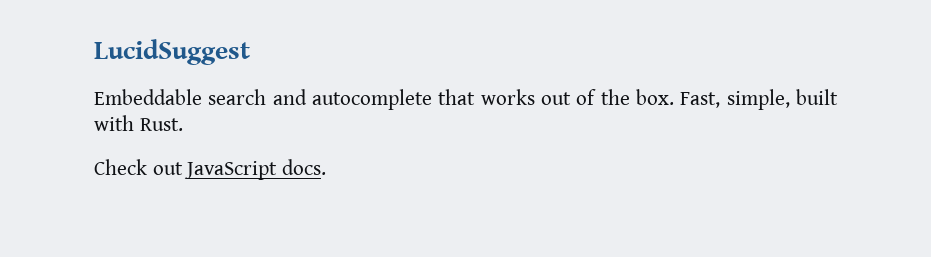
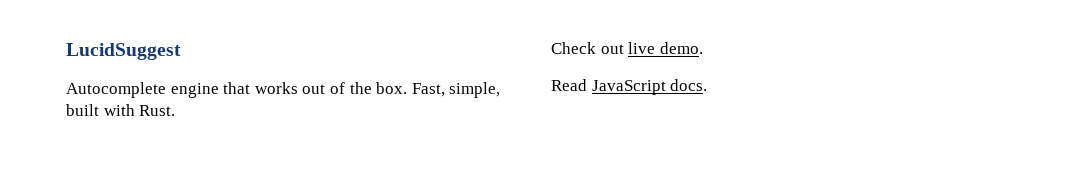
[94,89,432,110] Embeddable search and autocomplete -> [66,82,219,98] Autocomplete engine
(183, 168) none -> [628,42,703,54] [551,79,587,91] live demo. // Read

